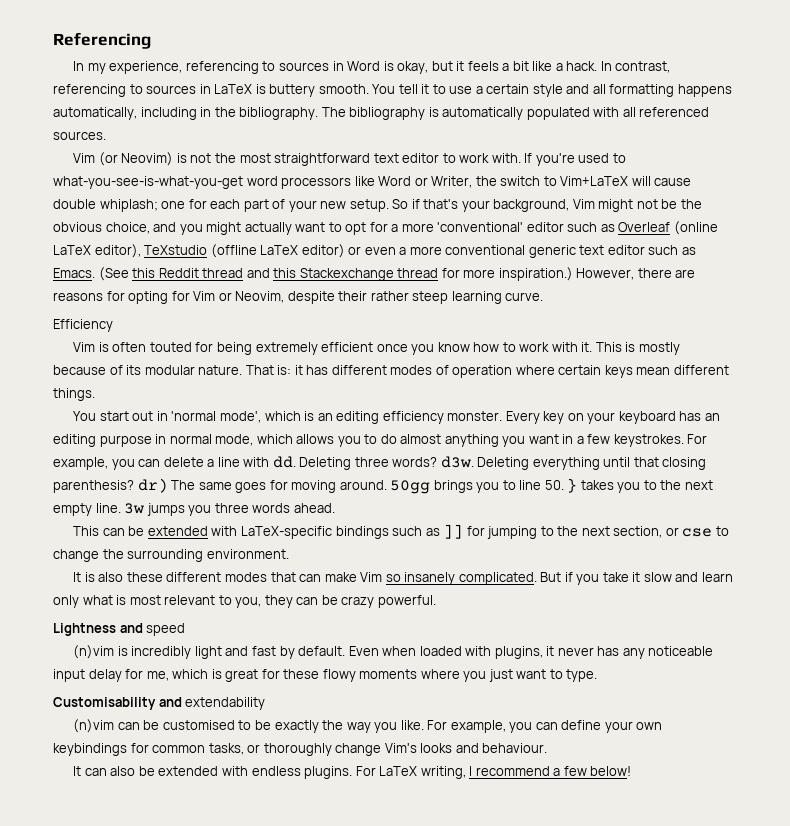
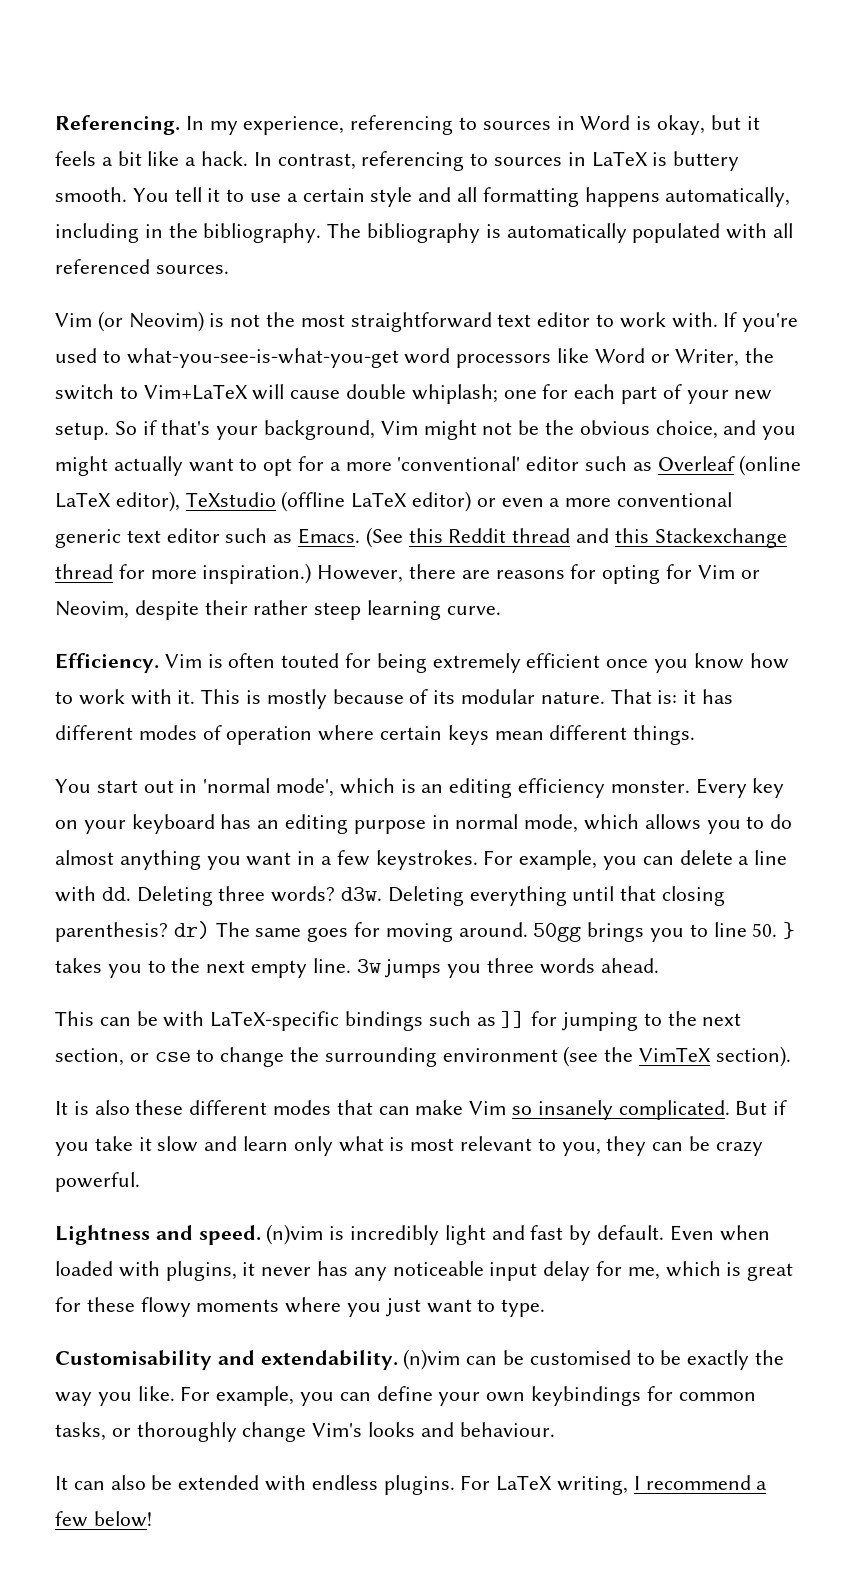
[53,32,151,49] Referencing // -> [55,115,180,135] Referencing.
[53,319,113,332] Efficiency // -> [55,653,159,673] Efficiency.
[147,526,208,536] extended -> (158, 1018) none
[206,549,289,559] environment. -> [442,1046,791,1067] environment (see the VimTeX section).
[146,623,186,636] speed // -> [198,1225,261,1245] speed.
[185,697,266,710] extendability // -> [260,1350,398,1370] extendability.

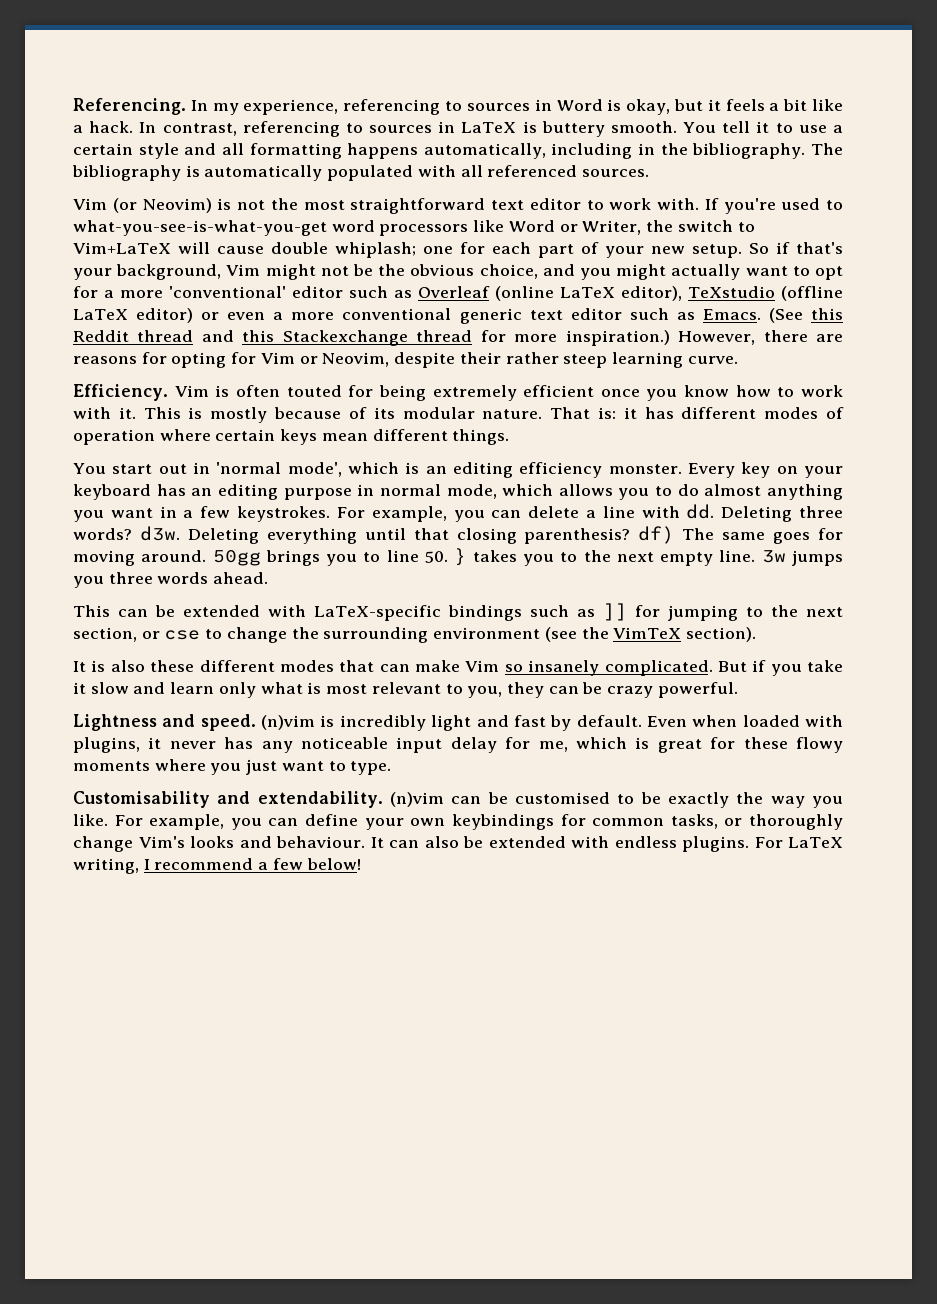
[173,921,210,939] dr) -> [638,526,675,544] df)
(158, 1018) none -> [183,605,261,617] extended
(555, 1429) // -> (366, 842) none

